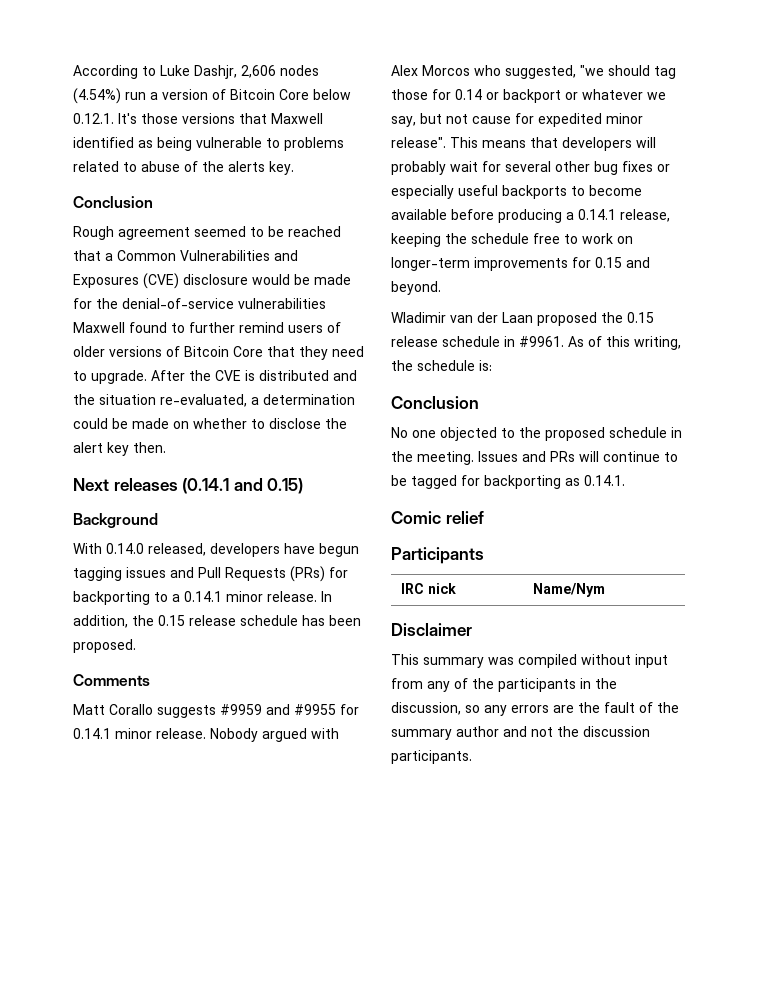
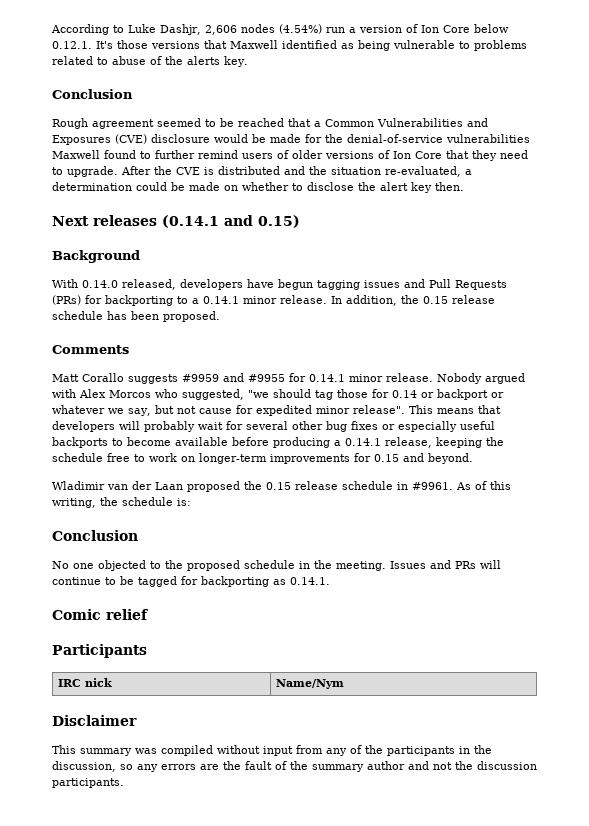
[230,89,275,100] Bitcoin -> [420,25,439,33] Ion
[184,346,229,357] Bitcoin -> [393,151,411,159] Ion

